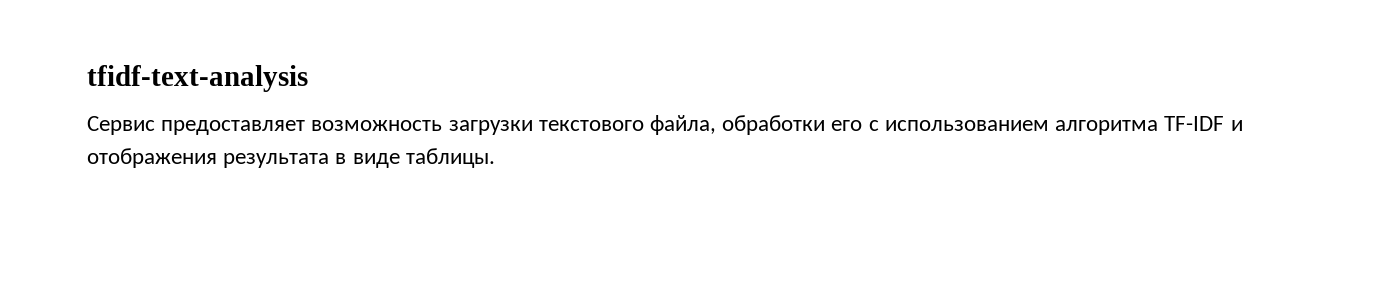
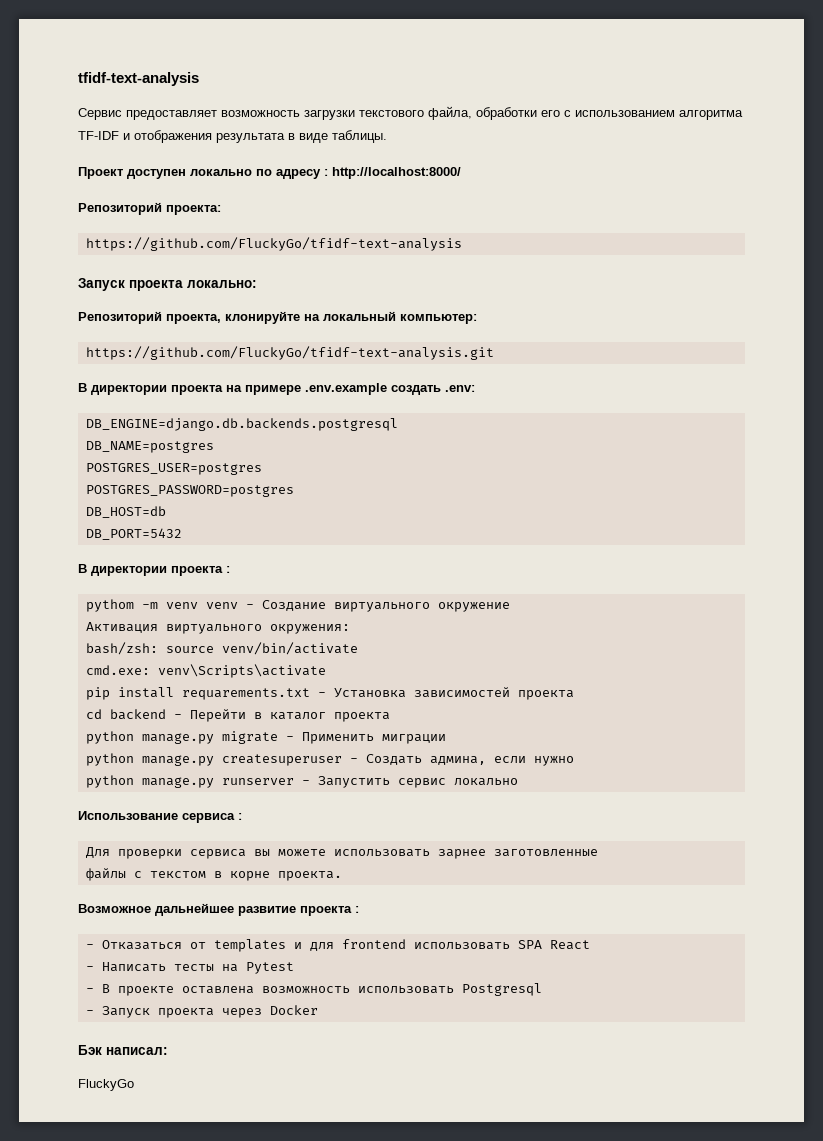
(495, 158) none -> [78,167,461,179] [78,202,221,215] [85,237,462,251] [78,278,257,291] [78,311,477,324] [85,346,494,360] [78,383,475,395] [85,418,398,431] [85,441,214,453] [85,463,262,475] [85,485,294,497] [85,506,166,518] [85,528,182,540] [78,564,230,576] [85,599,510,612] [85,622,350,634] [85,642,358,655] [85,664,326,678] [85,687,574,700] [85,709,390,722] [85,731,446,744] [85,753,574,766] [85,775,518,788] [78,811,242,823] [85,847,598,859] [85,868,342,881] [78,903,359,916] [85,939,590,952] [85,962,294,974] [85,983,542,996] [85,1005,318,1018] [78,1045,168,1055] [78,1079,134,1091] // Проект доступен локально по адресу : http://localhost:8000/ // Репозиторий проекта: // https://github.com/FluckyGo/tfidf-text-analysis // Запуск проекта локально: // Репозиторий проекта, клонируйте на локальный компьютер: // https://github.com/FluckyGo/tfidf-text-analysis.git // В директории проекта на примере .env.example создать .env: // DB_ENGINE=django.db.backends.postgresql // DB_NAME=postgres // POSTGRES_USER=postgres // POSTGRES_PASSWORD=postgres // DB_HOST=db // DB_PORT=5432 // В директории проекта : // pythom -m venv venv - Создание виртуального окружение // Активация виртуального окружения: // bash/zsh: source venv/bin/activate // cmd.exe: venv\Scripts\activate // pip install requarements.txt - Установка зависимостей проекта // cd backend - Перейти в каталог проекта // python manage.py migrate - Применить миграции // python manage.py createsuperuser - Создать админа, если нужно // python manage.py runserver - Запустить сервис локально // Использование сервиса : // Для проверки сервиса вы можете использовать зарнее заготовленные // файлы с текстом в корне проекта. // Возможное дальнейшее развитие проекта : // - Отказаться от templates и для frontend использовать SPA React // - Написать тесты на Pytest // - В проекте оставлена возможность использовать Postgresql // - Запуск проекта через Docker // Бэк написал: // FluckyGo

